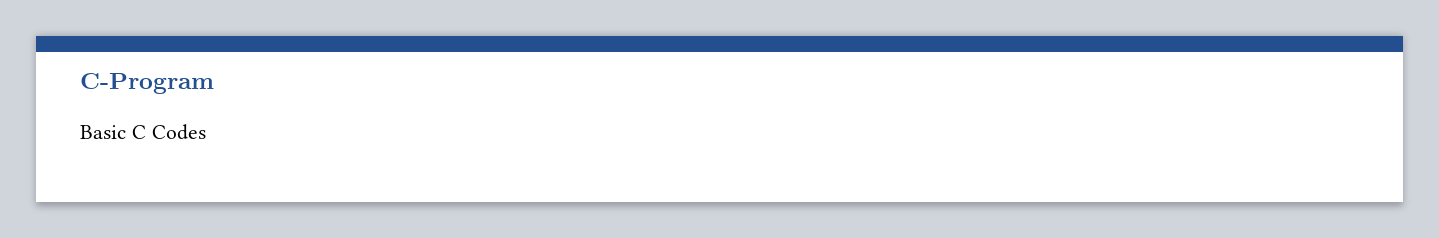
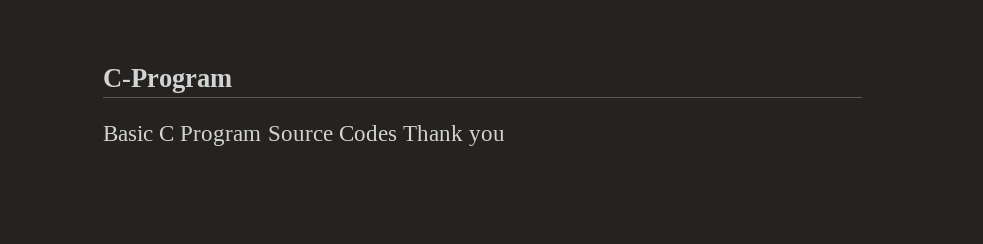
[151,124,206,140] Codes -> [180,125,506,146] Program Source Codes Thank you

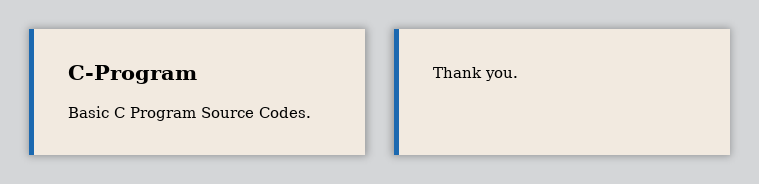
[338,125,506,146] Codes Thank you -> [259,107,311,118] [433,67,518,81] Codes. Thank you.

